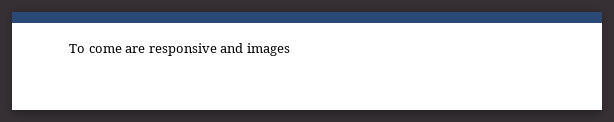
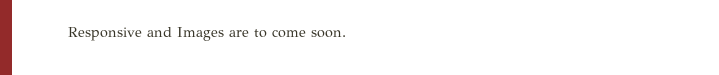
[69,43,290,56] To come are responsive and images -> [68,27,346,41] Responsive and Images are to come soon.

